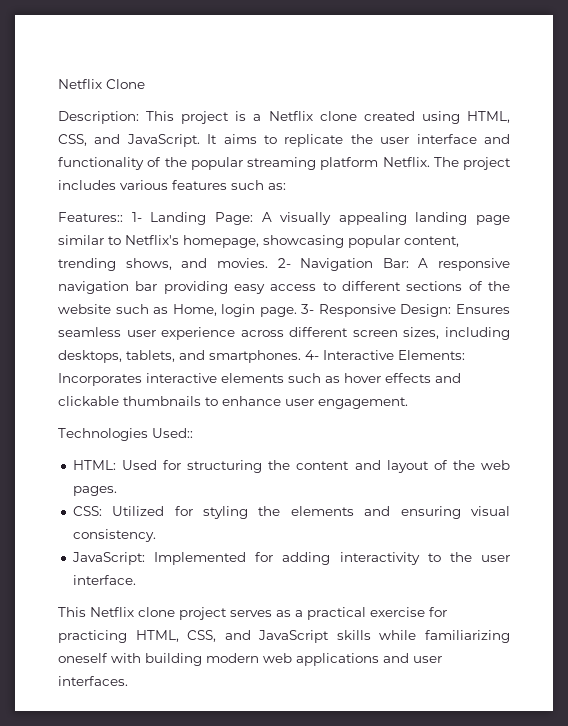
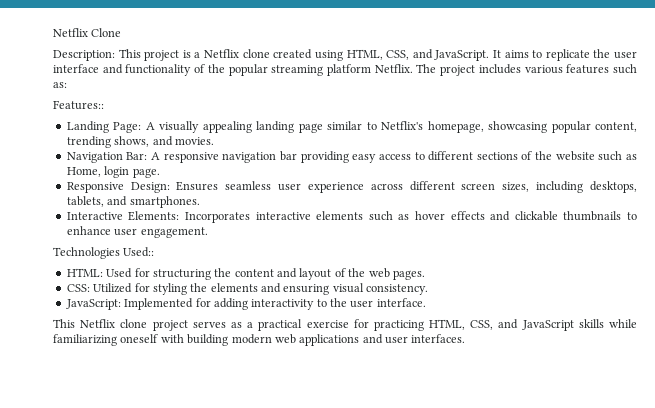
[131,212,142,222] 1- -> (104, 105) //
[277,258,291,268] 2- -> (214, 141) //
[301,304,315,314] 3- -> (160, 173) //
[305,350,319,360] 4- -> (200, 202) //

